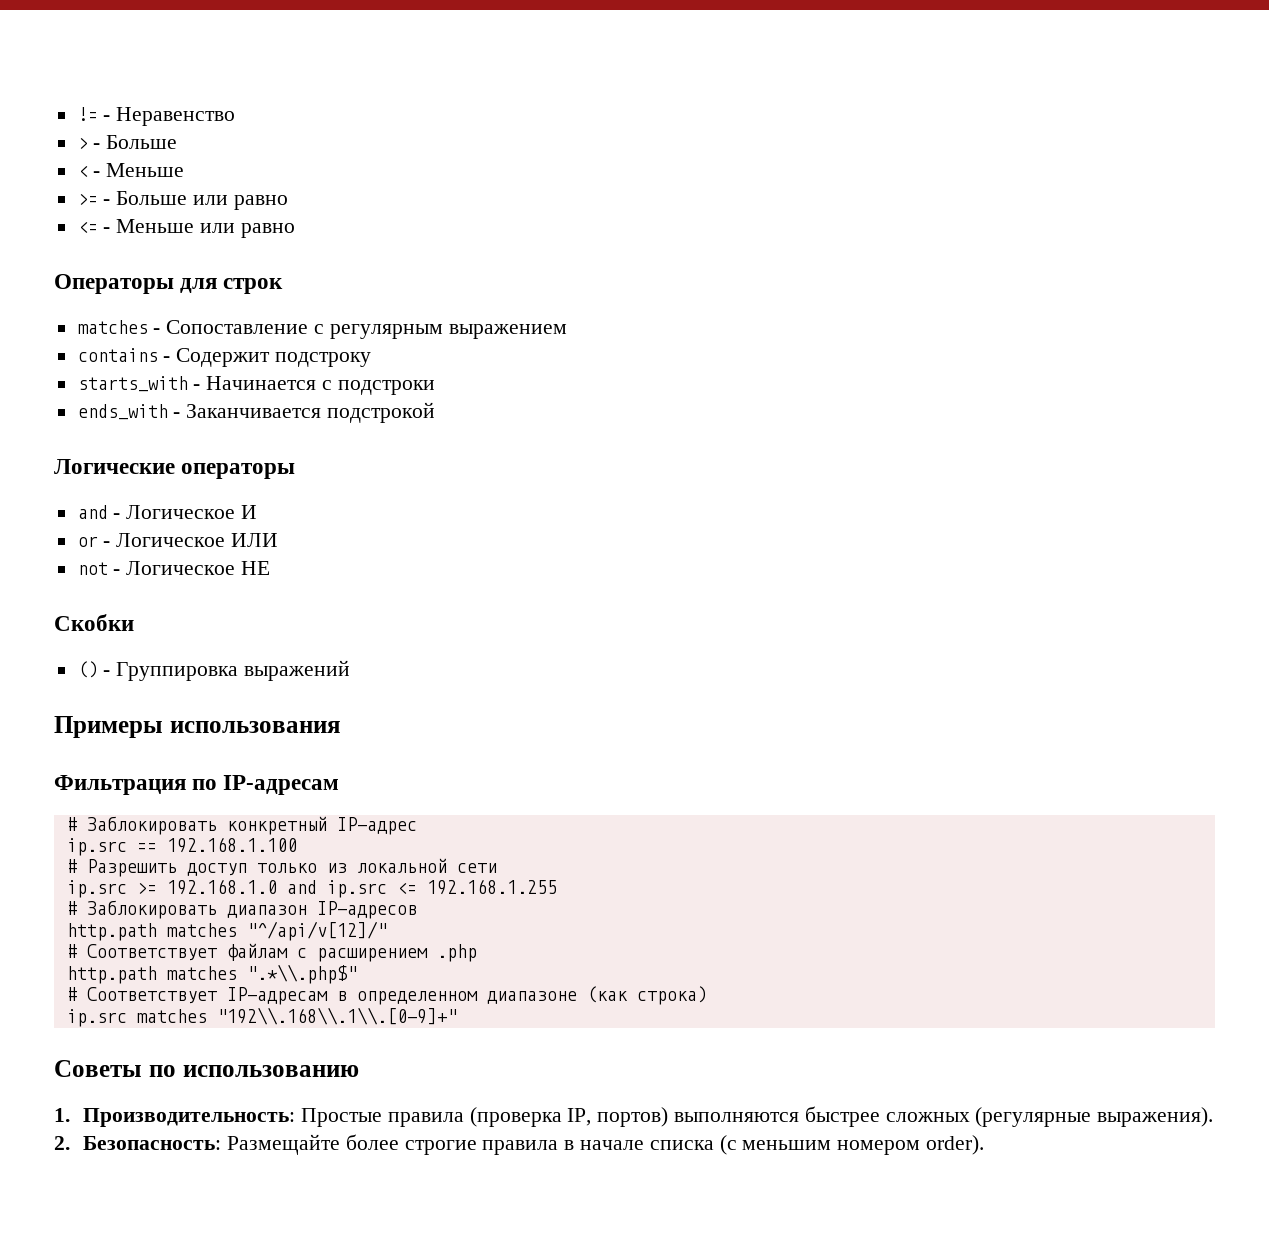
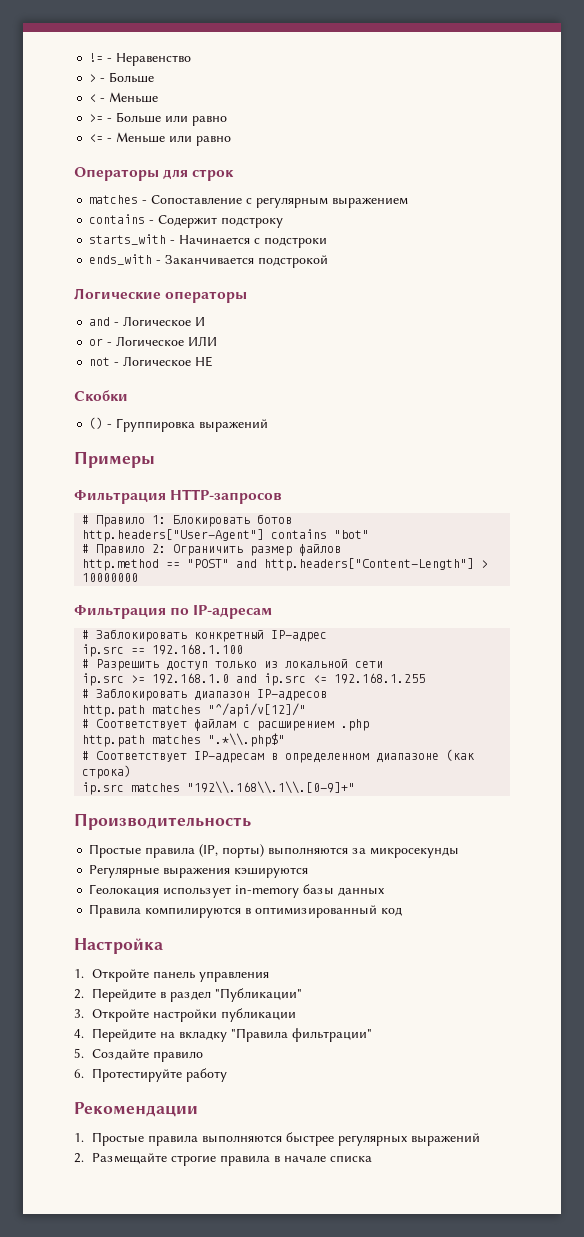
[169,721,341,733] использования -> [74,489,283,504] [82,514,293,527] [82,529,370,542] [82,544,342,556] [82,558,489,571] [82,573,139,582] // Фильтрация HTTP-запросов // # Правило 1: Блокировать ботов // http.headers["User-Agent"] contains "bot" // # Правило 2: Ограничить размер файлов // http.method == "POST" and http.headers["Content-Length"] > 10000000
[54,1060,359,1077] [54,1106,1214,1127] [54,1134,399,1155] Советы по использованию // 1. Производительность: Простые правила (проверка IP, портов) выполняются быстрее сложных (регулярные выражения). // 2. Безопасность: Размещайте более -> [74,813,251,830] [89,844,460,858] [89,865,309,878] [89,884,386,898] [89,904,403,918] [74,938,163,954] [74,969,270,982] [74,988,303,1002] [74,1008,297,1022] [74,1028,373,1042] [74,1048,204,1062] [74,1068,228,1082] [74,1102,198,1117] [74,1132,481,1146] [74,1153,168,1164] Производительность // Простые правила (IP, порты) выполняются за микросекунды // Регулярные выражения кэшируются // Геолокация использует in-memory базы данных // Правила компилируются в оптимизированный код // Настройка // 1. Откройте панель управления // 2. Перейдите в раздел "Публикации" // 3. Откройте настройки публикации // 4. Перейдите на вкладку "Правила фильтрации" // 5. Создайте правило // 6. Протестируйте работу // Рекомендации // 1. Простые правила выполняются быстрее регулярных выражений // 2. Размещайте
[719,1135,984,1155] (с меньшим номером order). -> (373, 1158) none

